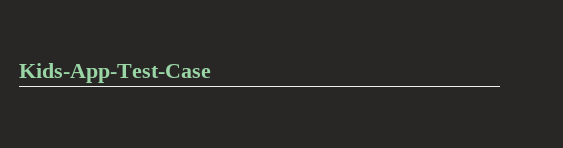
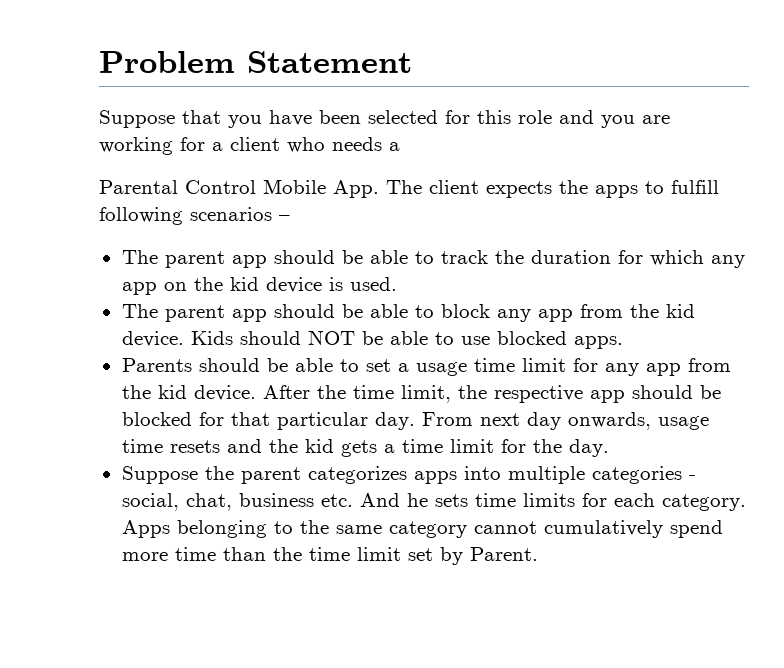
[19,63,211,83] Kids-App-Test-Case -> [99,51,412,73] [99,110,670,128] [99,137,400,155] [99,179,719,198] [99,207,290,225] [121,250,745,268] [121,277,397,295] [121,304,695,322] [121,330,623,349] [121,358,731,376] [121,385,721,403] [121,412,709,430] [121,439,609,457] [121,466,696,484] [121,493,746,511] [121,520,723,538] [121,547,538,565] Problem Statement // Suppose that you have been selected for this role and you are working for a client who needs a // Parental Control Mobile App. The client expects the apps to fulfill following scenarios – // The parent app should be able to track the duration for which any app on the kid device is used. // The parent app should be able to block any app from the kid device. Kids should NOT be able to use blocked apps. // Parents should be able to set a usage time limit for any app from the kid device. After the time limit, the respective app should be blocked for that particular day. From next day onwards, usage time resets and the kid gets a time limit for the day. // Suppose the parent categorizes apps into multiple categories - social, chat, business etc. And he sets time limits for each category. Apps belonging to the same category cannot cumulatively spend more time than the time limit set by Parent.

